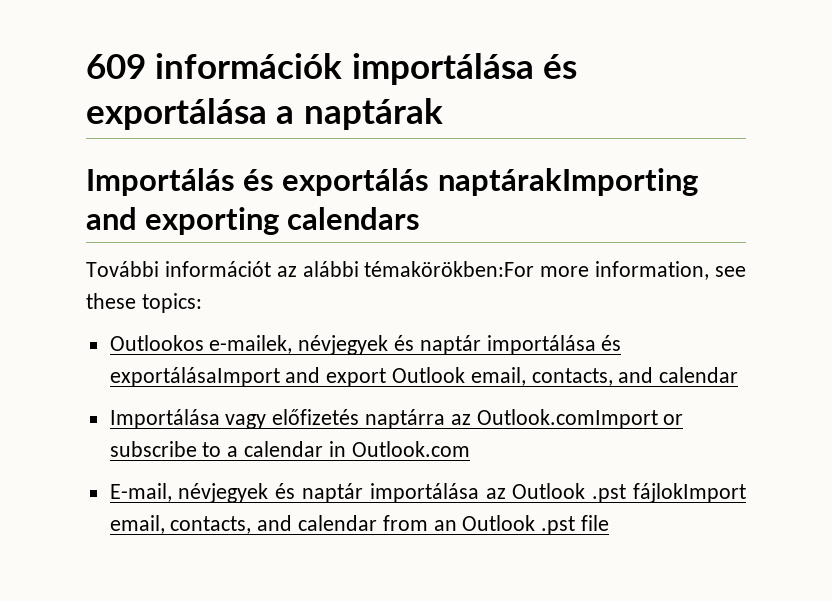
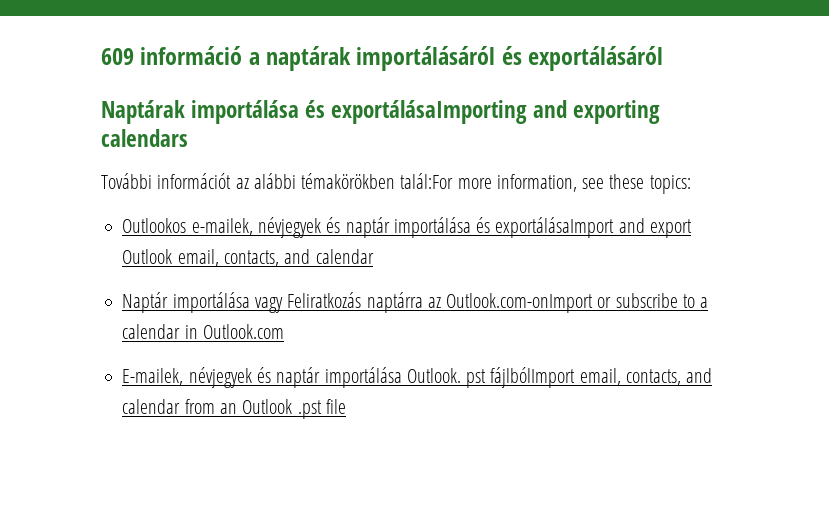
[155,53,578,85] [86,98,443,130] [86,168,698,196] információk importálása és exportálása a naptárak // Importálás és exportálás naptárakImporting -> [140,46,664,71] [101,100,528,124] információ a naptárak importálásáról és exportálásáról // Naptárak importálása és exportálásaImporting
[364,261,535,277] témakörökben:For -> [301,173,454,189] témakörökben talál:For
[109,409,360,429] Importálása vagy előfizetés -> [122,292,362,313] Naptár importálása vagy Feliratkozás
[476,409,658,429] Outlook.comImport -> [446,293,594,313] Outlook.com-onImport
[109,483,746,503] E-mail, névjegyek és naptár importálása az Outlook .pst fájlokImport -> [122,367,576,388] E-mailek, névjegyek és naptár importálása Outlook. pst fájlbólImport

